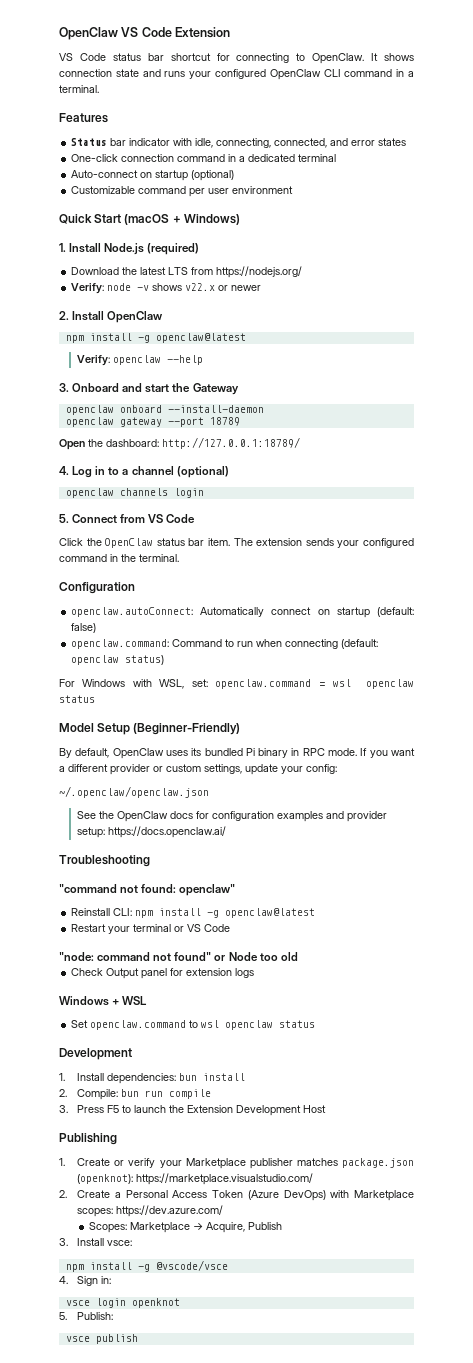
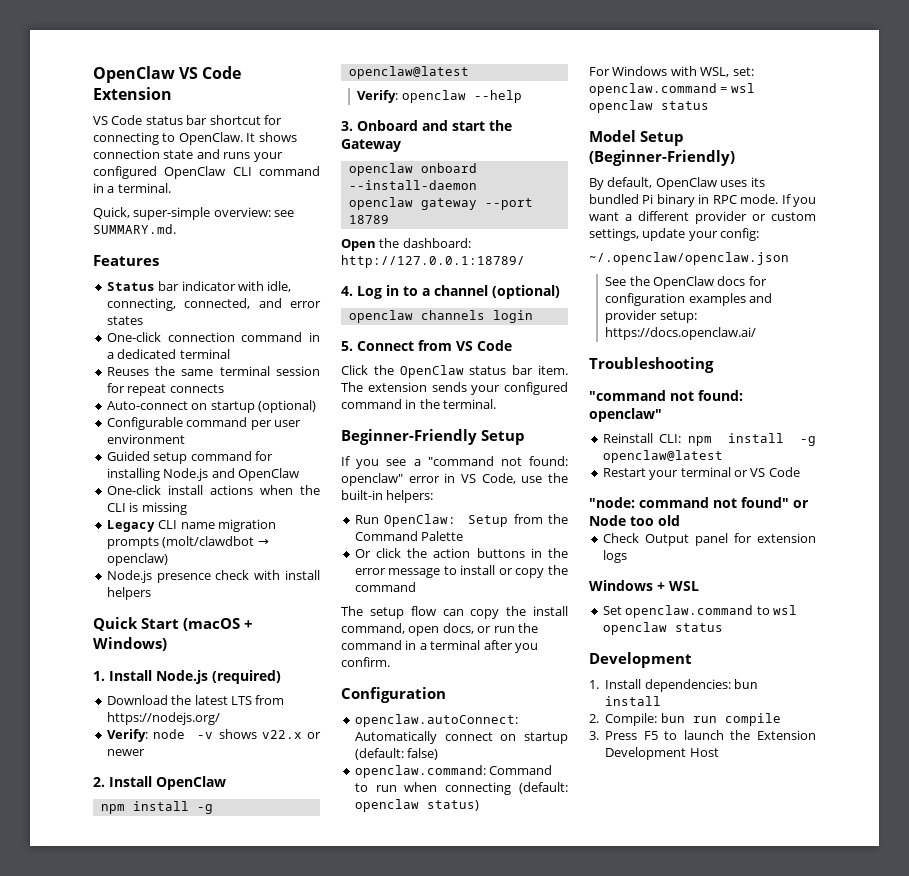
(99, 89) none -> [93,207,295,220] [93,224,176,234] // Quick, super-simple overview: see SUMMARY.md.
(337, 158) none -> [106,366,320,376] [106,383,224,396] // Reuses the same terminal session for repeat connects
[71,186,136,194] Customizable -> [106,417,183,430] Configurable
(294, 190) none -> [106,451,273,464] [106,468,299,481] [106,485,320,495] [106,502,187,515] [106,519,276,532] [106,536,269,549] [106,553,168,566] [106,570,320,583] [106,587,151,600] // Guided setup command for installing Node.js and OpenClaw // One-click install actions when the CLI is missing // Legacy CLI name migration prompts (molt/clawdbot → openclaw) // Node.js presence check with install helpers
(179, 558) none -> [341,429,525,445] [341,456,568,469] [341,473,568,486] [341,490,434,503] [354,514,568,527] [354,531,464,541] [354,548,568,558] [354,565,568,578] [354,582,416,592] [341,606,568,619] [341,623,538,636] [341,640,538,653] [341,657,390,667] // Beginner-Friendly Setup // If you see a "command not found: openclaw" error in VS Code, use the built-in helpers: // Run OpenClaw: Setup from the Command Palette // Or click the action buttons in the error message to install or copy the command // The setup flow can copy the install command, open docs, or run the command in a terminal after you confirm.
[59,1133,117,1145] [59,1158,414,1169] [77,1173,314,1185] [59,1190,414,1201] [77,1205,224,1217] [89,1222,283,1233] [59,1238,133,1246] [65,1260,228,1272] [59,1276,112,1286] [65,1298,180,1308] [59,1312,114,1320] [65,1334,138,1344] // Publishing // 1. Create or verify your Marketplace publisher matches package.json (openknot): https://marketplace.visualstudio.com/ // 2. Create a Personal Access Token (Azure DevOps) with Marketplace scopes: https://dev.azure.com/ // Scopes: Marketplace → Acquire, Publish // 3. Install vsce: // npm install -g @vscode/vsce // 4. Sign in: // vsce login openknot // 5. Publish: // vsce publish -> (719, 752) none

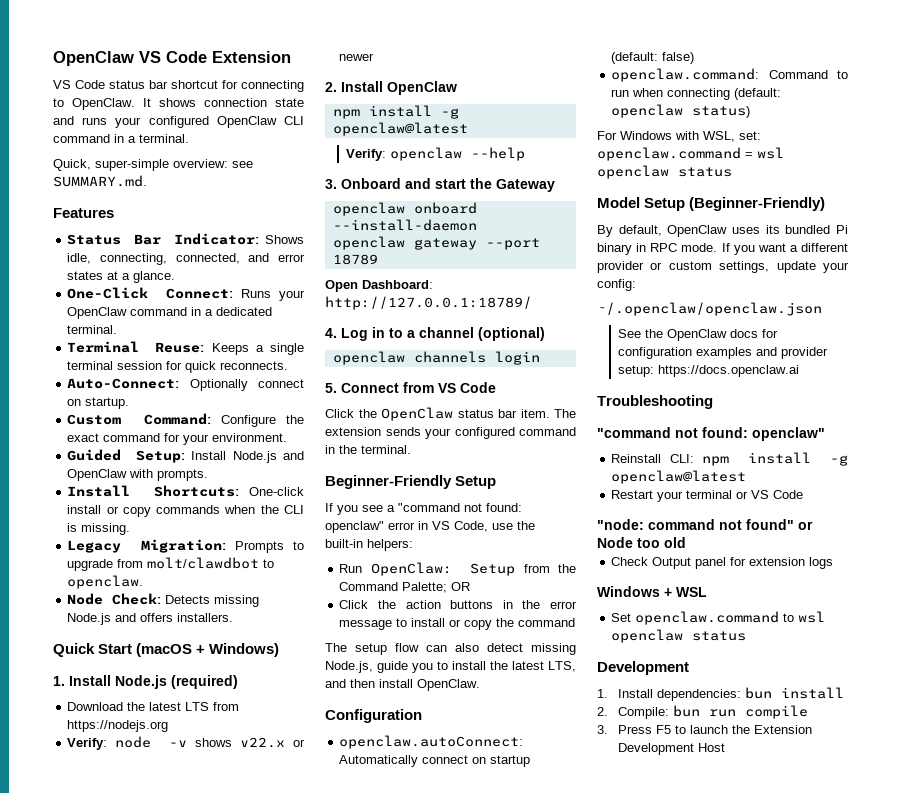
[158,281,264,291] bar indicator with -> [134,233,304,245] Bar Indicator: Shows
[106,332,320,342] [106,349,230,359] [106,366,320,376] [106,383,224,396] [106,400,316,413] [106,417,301,430] [106,434,185,444] [106,451,273,464] [106,468,299,481] [106,485,253,495] // One-click connection command in a dedicated terminal // Reuses the same terminal session for repeat connects // Auto-connect on startup (optional) // Configurable command per user environment // Guided setup command for installing Node.js and OpenClaw // One-click install actions -> [107,271,176,283] [67,287,305,301] [67,307,273,319] [67,325,118,334] [67,341,304,355] [67,361,289,373] [67,378,304,391] [67,397,130,409] [67,413,304,427] [67,433,288,445] [67,449,304,463] [67,469,209,481] [67,485,304,497] [67,505,221,517] at a glance. // One-Click Connect: Runs your OpenClaw command in a dedicated terminal. // Terminal Reuse: Keeps a single terminal session for quick reconnects. // Auto-Connect: Optionally connect on startup. // Custom Command: Configure the exact command for your environment. // Guided Setup: Install Node.js and OpenClaw with prompts. // Install Shortcuts: One-click install or copy commands
[141,502,187,515] missing -> [81,523,131,535] missing.
[158,519,276,532] [106,536,269,549] [106,553,168,566] [106,570,320,583] [106,587,151,600] CLI name migration prompts (molt/clawdbot → openclaw) // Node.js presence check with install helpers -> [141,539,304,553] [67,557,275,571] [67,575,144,589] [67,593,260,607] [67,613,234,625] Migration: Prompts to upgrade from molt/clawdbot to openclaw. // Node Check: Detects missing Node.js and offers installers.
[106,712,220,725] https://nodejs.org/ -> [67,720,169,732] https://nodejs.org
[379,238,471,248] the dashboard: -> [362,280,433,289] Dashboard:
[421,531,464,541] [354,548,401,558] Palette // Or click -> [402,582,471,593] [339,600,369,609] Palette; OR // Click
[470,606,568,619] [341,623,538,636] [341,640,538,653] [341,657,390,667] copy the install command, open docs, or run the command in a terminal after you confirm. -> [455,643,576,655] [325,661,576,673] [325,679,480,691] also detect missing Node.js, guide you to install the latest LTS, and then install OpenClaw.
[605,327,757,340] https://docs.openclaw.ai/ -> [657,365,799,377] https://docs.openclaw.ai

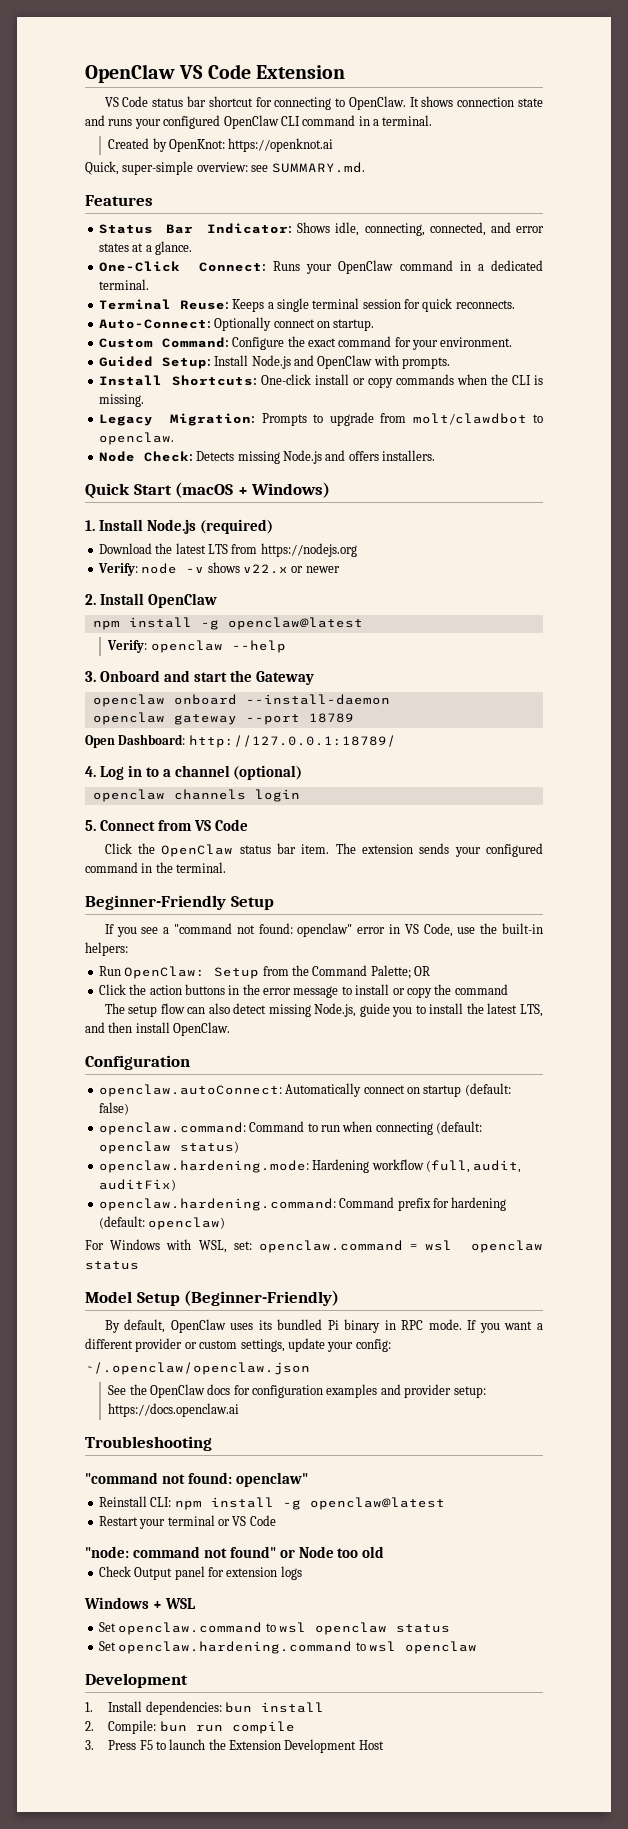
(189, 138) none -> [108,138,334,152] // Created by OpenKnot: https://openknot.ai
(751, 112) none -> [98,1159,522,1173] [98,1179,176,1191] [98,1197,507,1211] [98,1216,226,1230] // openclaw.hardening.mode: Hardening workflow (full, audit, auditFix) // openclaw.hardening.command: Command prefix for hardening (default: openclaw)
(747, 636) none -> [98,1641,477,1654] // Set openclaw.hardening.command to wsl openclaw

